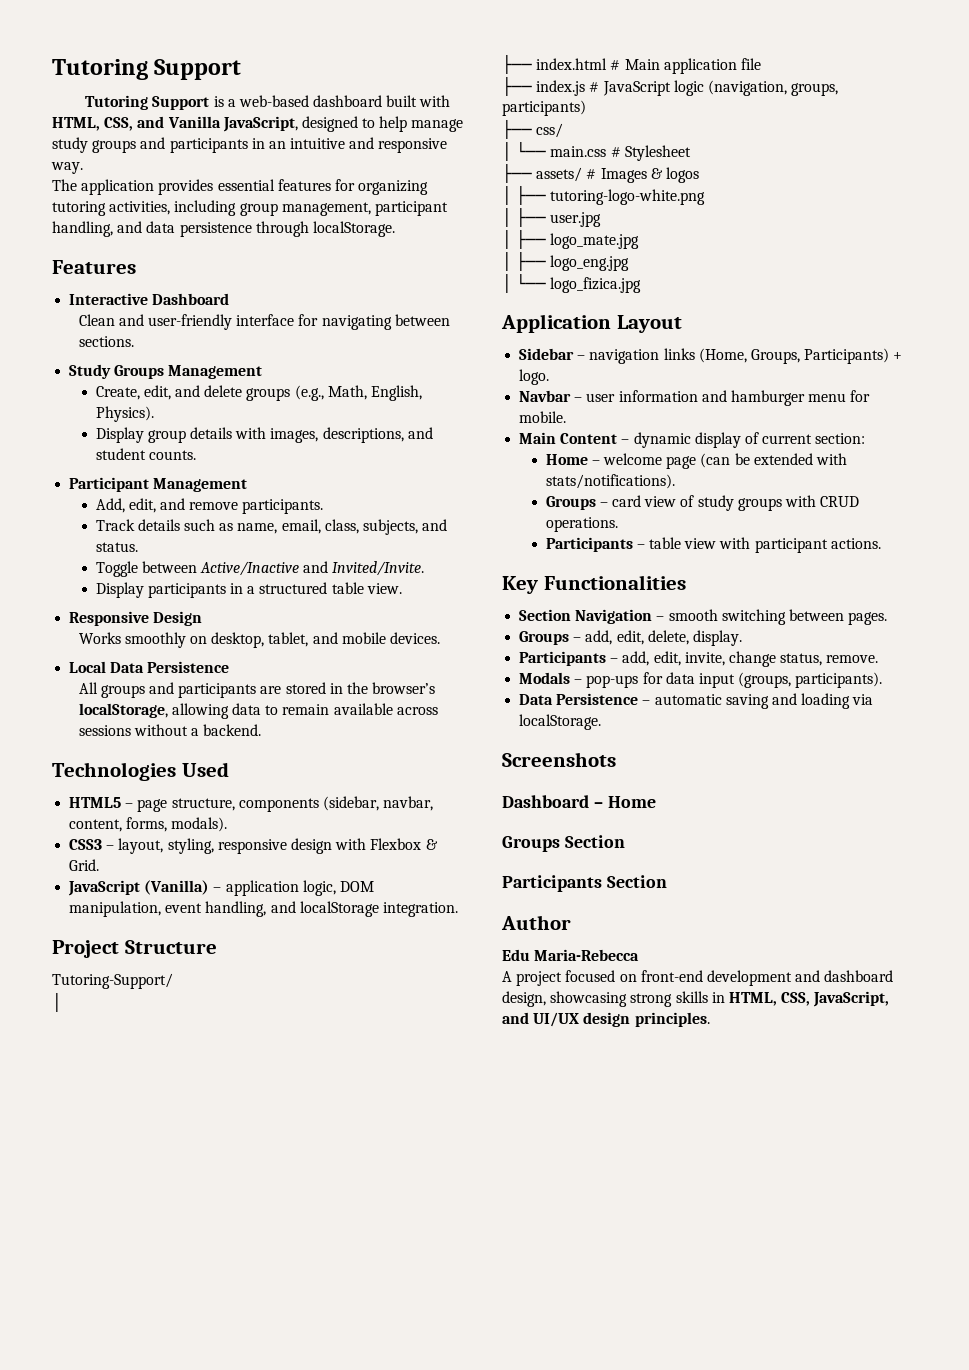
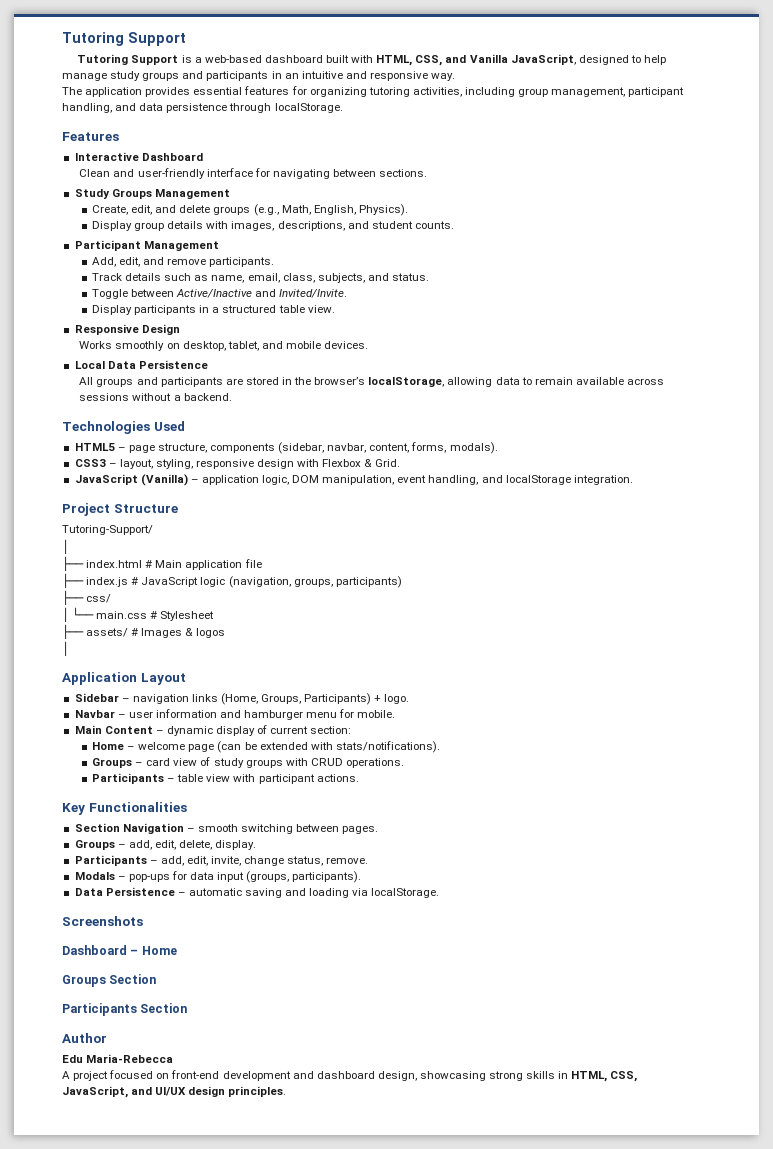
[516,185,706,205] [502,207,602,227] [502,229,640,249] [502,251,630,271] [502,273,642,293] ├── tutoring-logo-white.png // │ ├── user.jpg // │ ├── logo_mate.jpg // │ ├── logo_eng.jpg // │ └── logo_fizica.jpg -> (69, 648) none

